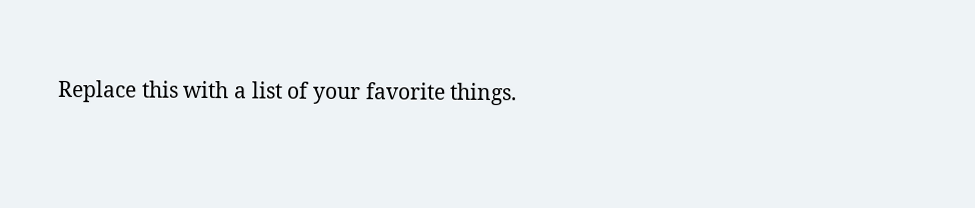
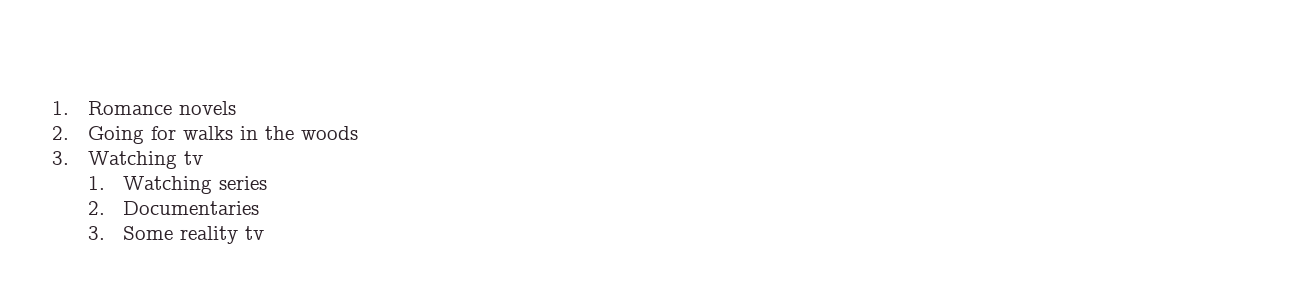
[58,79,518,106] Replace this with a list of your favorite things. -> [52,101,236,115] [52,126,358,144] [52,151,203,169] [87,176,268,194] [87,201,260,215] [87,226,265,244] 1. Romance novels // 2. Going for walks in the woods // 3. Watching tv // 1. Watching series // 2. Documentaries // 3. Some reality tv

